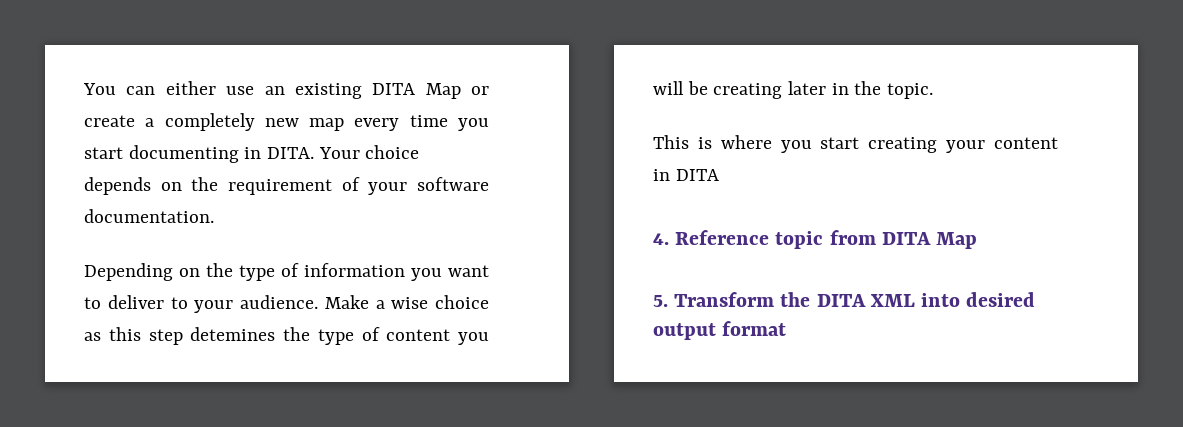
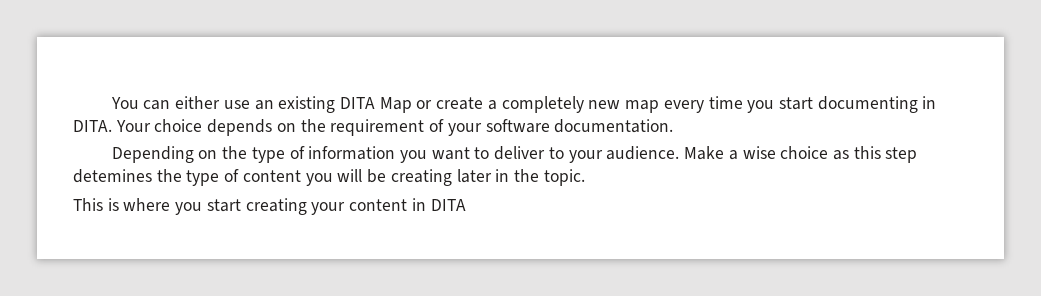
[653,230,978,249] [653,292,1036,307] [653,321,787,340] // 4. Reference topic from DITA Map // 5. Transform the DITA XML into desired output format -> (466, 205) none

